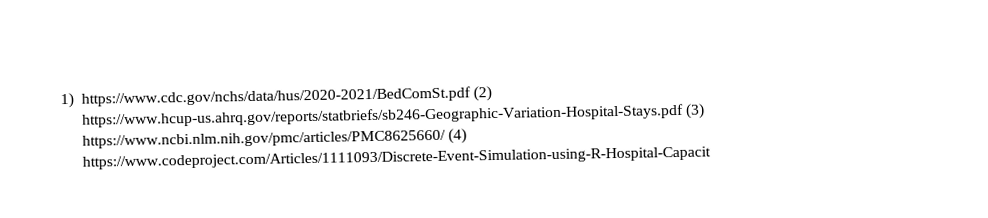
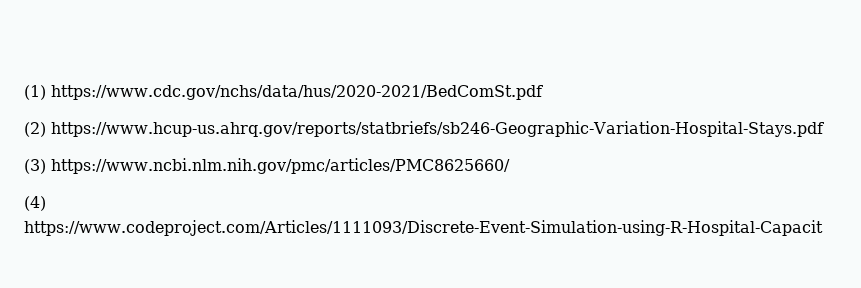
[60,92,74,109] 1) -> [24,85,46,100] (1)
(471, 96) none -> (543, 92) //
(684, 115) none -> (824, 129) //
(446, 139) none -> (510, 166) //

